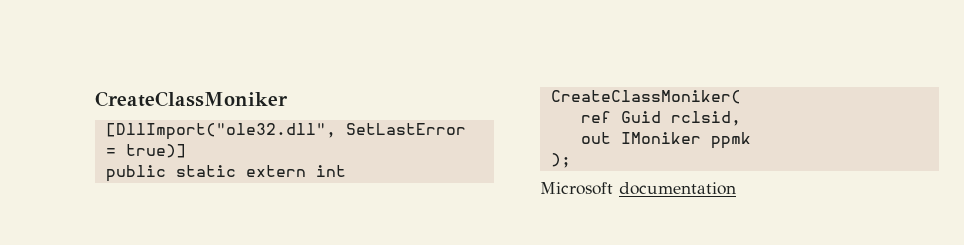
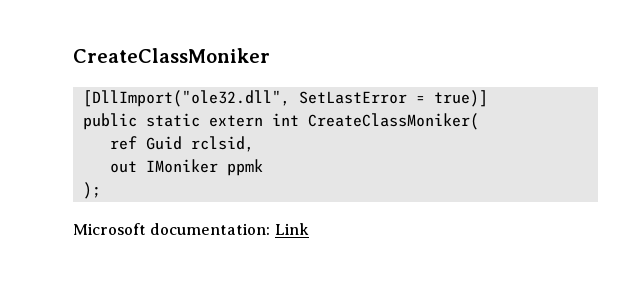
[619,182,736,195] documentation -> [150,223,309,235] documentation: Link

